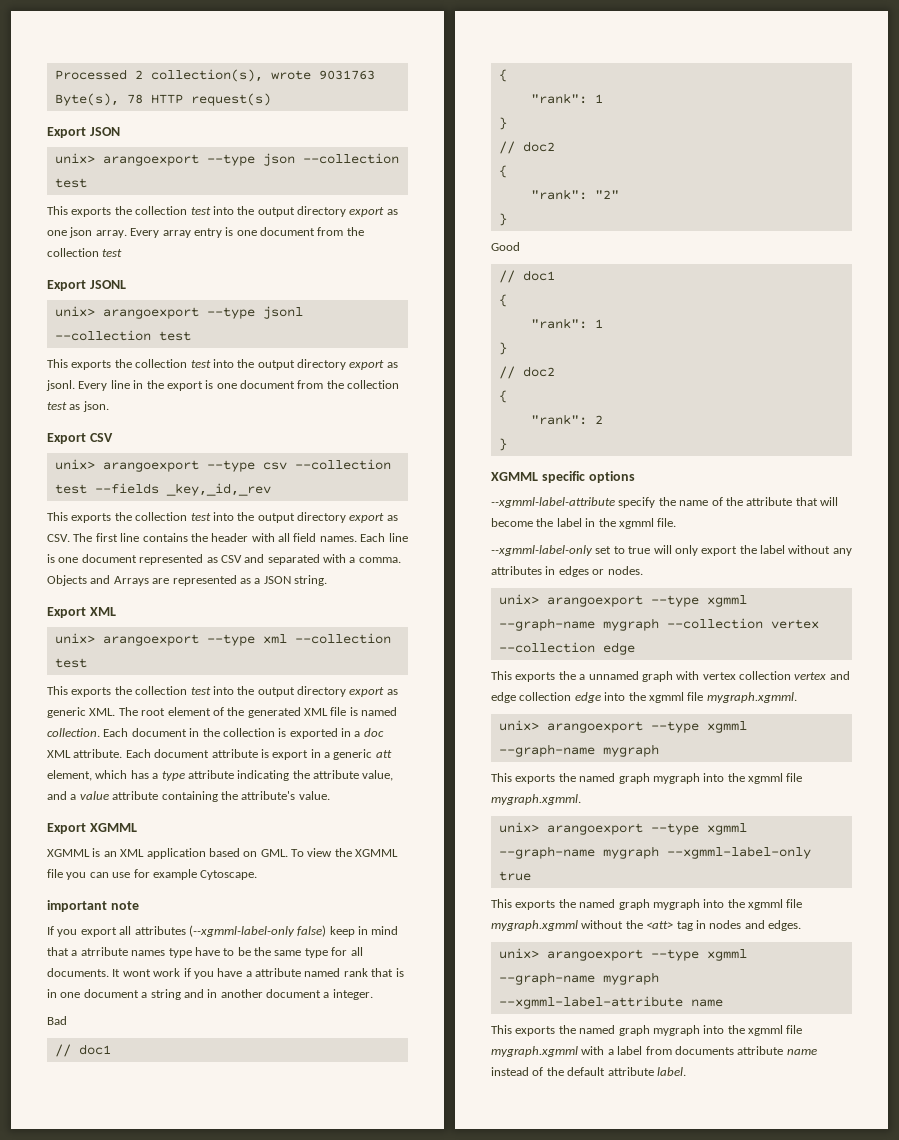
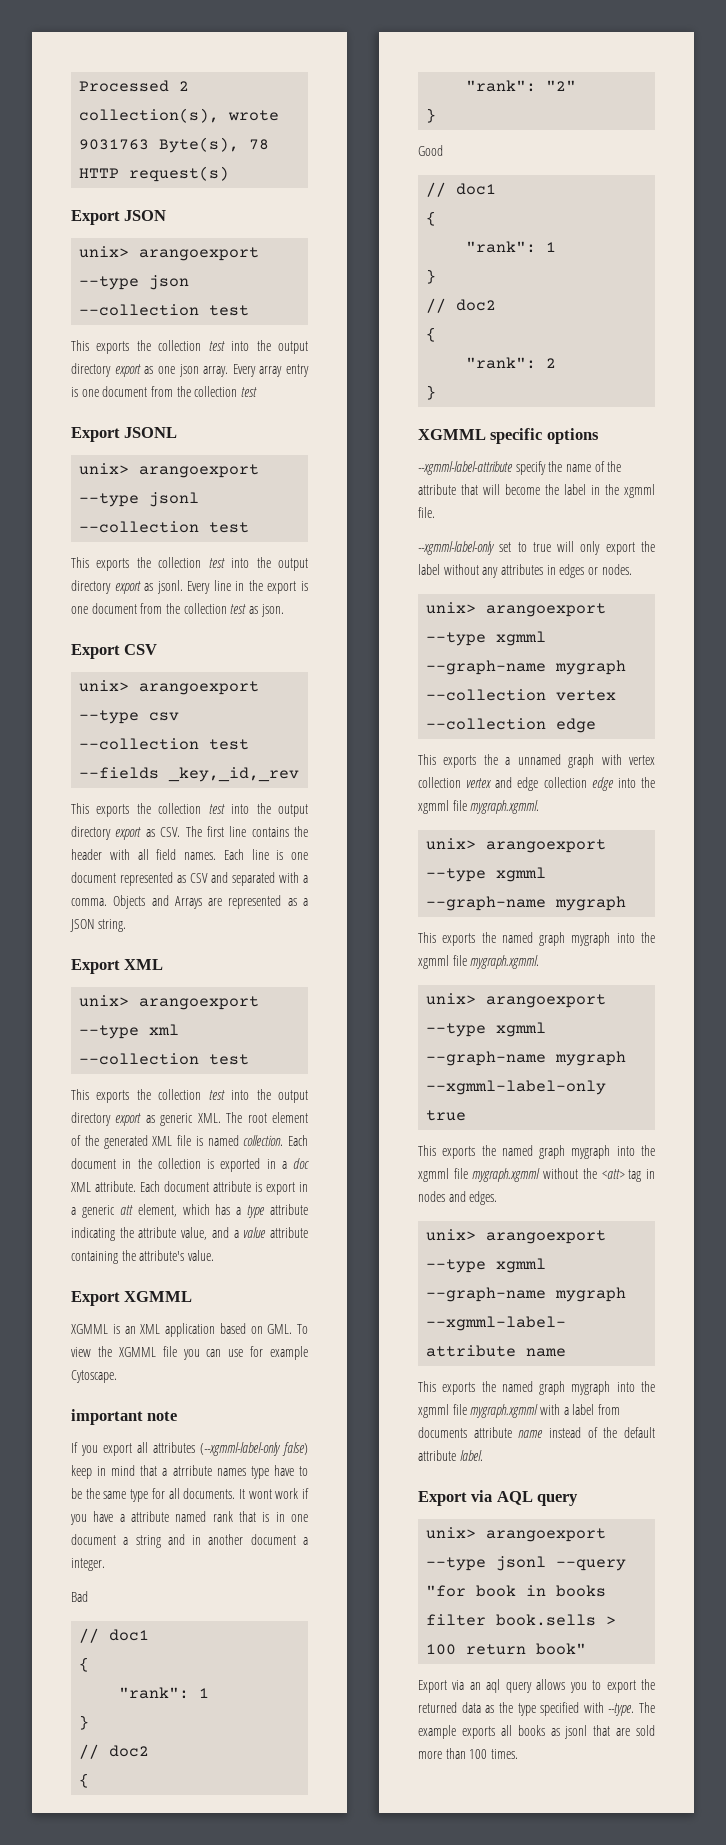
(686, 1071) none -> [418,1490,579,1506] [426,1527,607,1542] [426,1556,627,1571] [426,1585,607,1597] [426,1614,617,1626] [426,1643,587,1655] [418,1679,655,1693] [418,1702,655,1716] [418,1725,655,1739] [418,1748,518,1759] // Export via AQL query // unix> arangoexport --type jsonl --query "for book in books filter book.sells > 100 return book" // Export via an aql query allows you to export the returned data as the type specified with --type. The example exports all books as jsonl that are sold more than 100 times.

